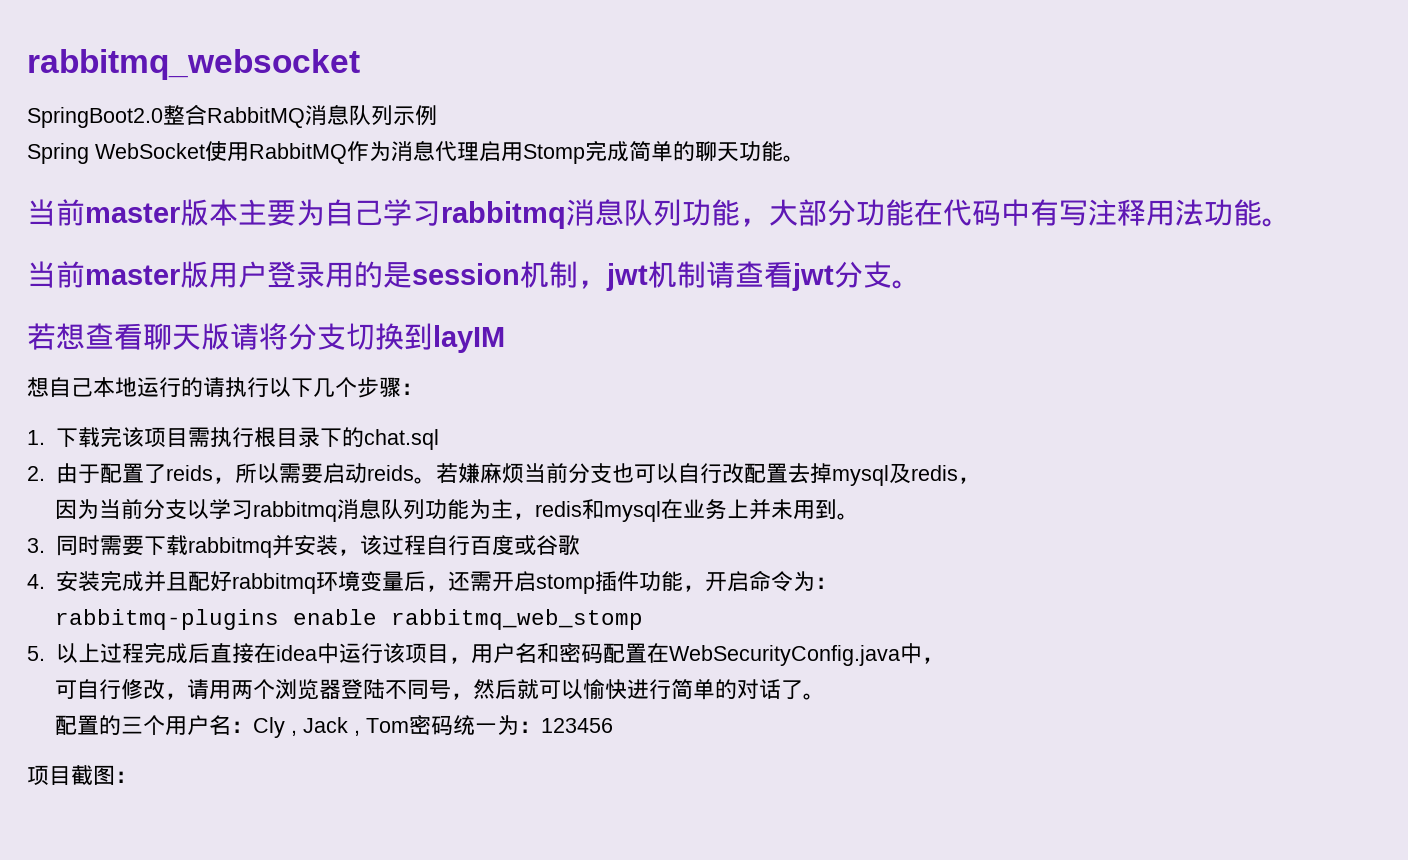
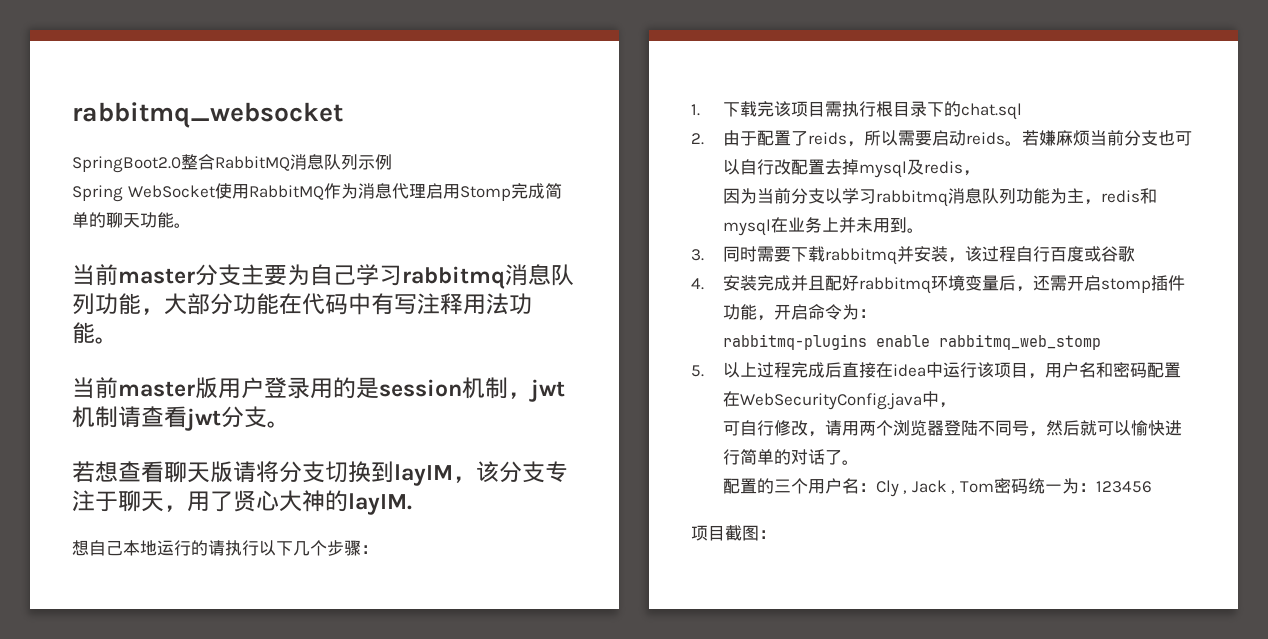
[180,199,238,226] 版本 -> [195,264,241,286] 分支
(505, 339) none -> [453,461,568,483] [72,490,412,515] ，该分支专注于聊天，用了贤心大神的layIM.

